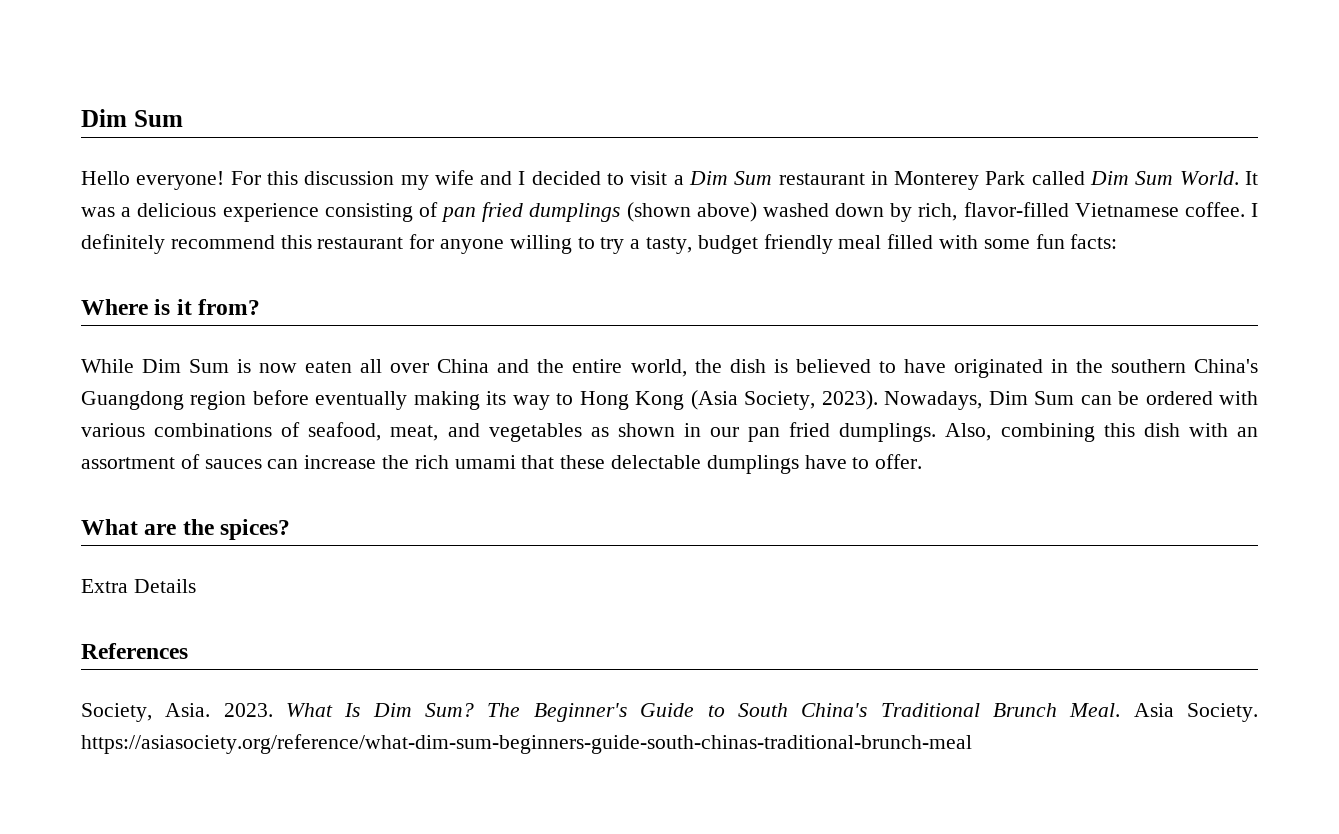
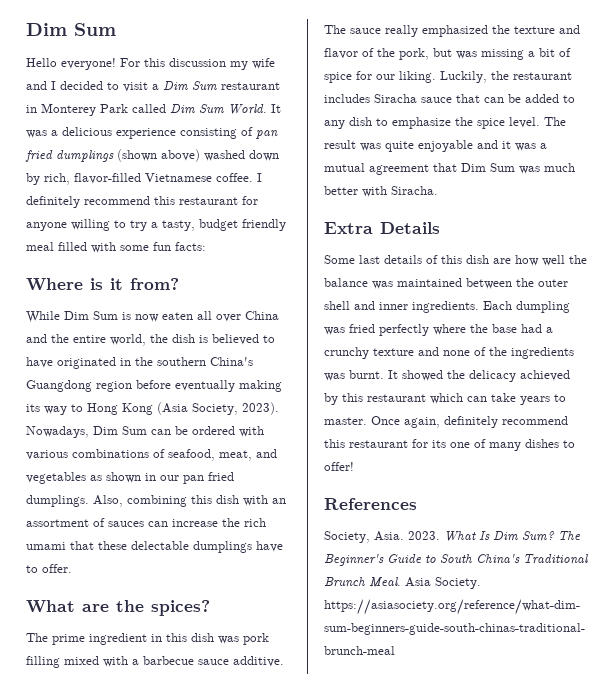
[81,579,196,593] Extra Details -> [26,633,269,645] [26,656,284,668] [324,25,580,37] [324,48,571,60] [324,71,572,83] [324,94,575,103] [324,117,566,129] [324,140,547,152] [324,163,575,175] [324,186,438,197] [324,222,440,234] [324,255,587,266] [324,278,568,289] [324,301,570,313] [324,324,553,336] [324,347,574,359] [324,370,570,382] [324,393,566,405] [324,416,568,428] [324,439,575,451] [324,462,354,471] The prime ingredient in this dish was pork filling mixed with a barbecue sauce additive. The sauce really emphasized the texture and flavor of the pork, but was missing a bit of spice for our liking. Luckily, the restaurant includes Siracha sauce that can be added to any dish to emphasize the spice level. The result was quite enjoyable and it was a mutual agreement that Dim Sum was much better with Siracha. // Extra Details // Some last details of this dish are how well the balance was maintained between the outer shell and inner ingredients. Each dumpling was fried perfectly where the base had a crunchy texture and none of the ingredients was burnt. It showed the delicacy achieved by this restaurant which can take years to master. Once again, definitely recommend this restaurant for its one of many dishes to offer!

